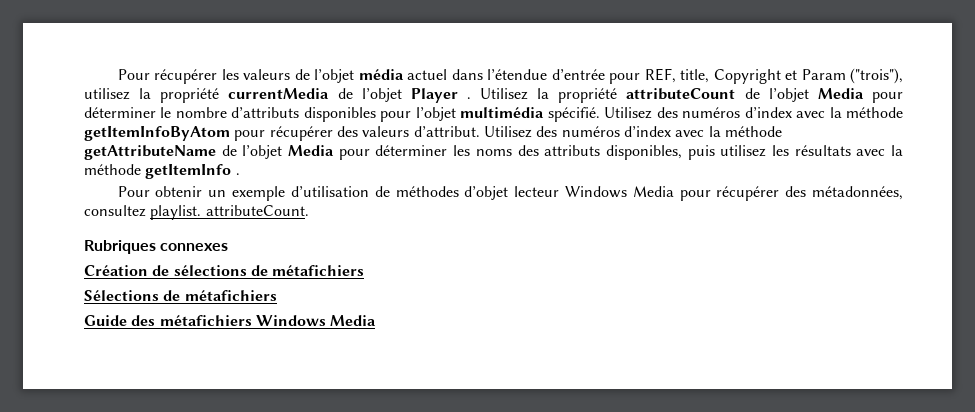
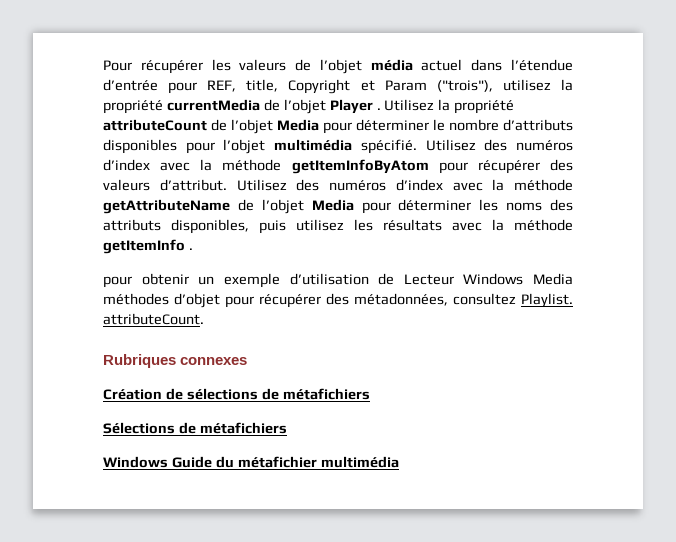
[117,186,150,197] Pour -> [103,276,132,288] pour
[395,186,674,200] méthodes d’objet lecteur Windows Media -> [403,273,573,285] [103,293,220,308] Lecteur Windows Media méthodes d’objet
[150,205,202,220] playlist. -> [521,293,573,308] Playlist.
[84,315,377,326] Guide des métafichiers Windows Media -> [103,456,399,468] Windows Guide du métafichier multimédia

